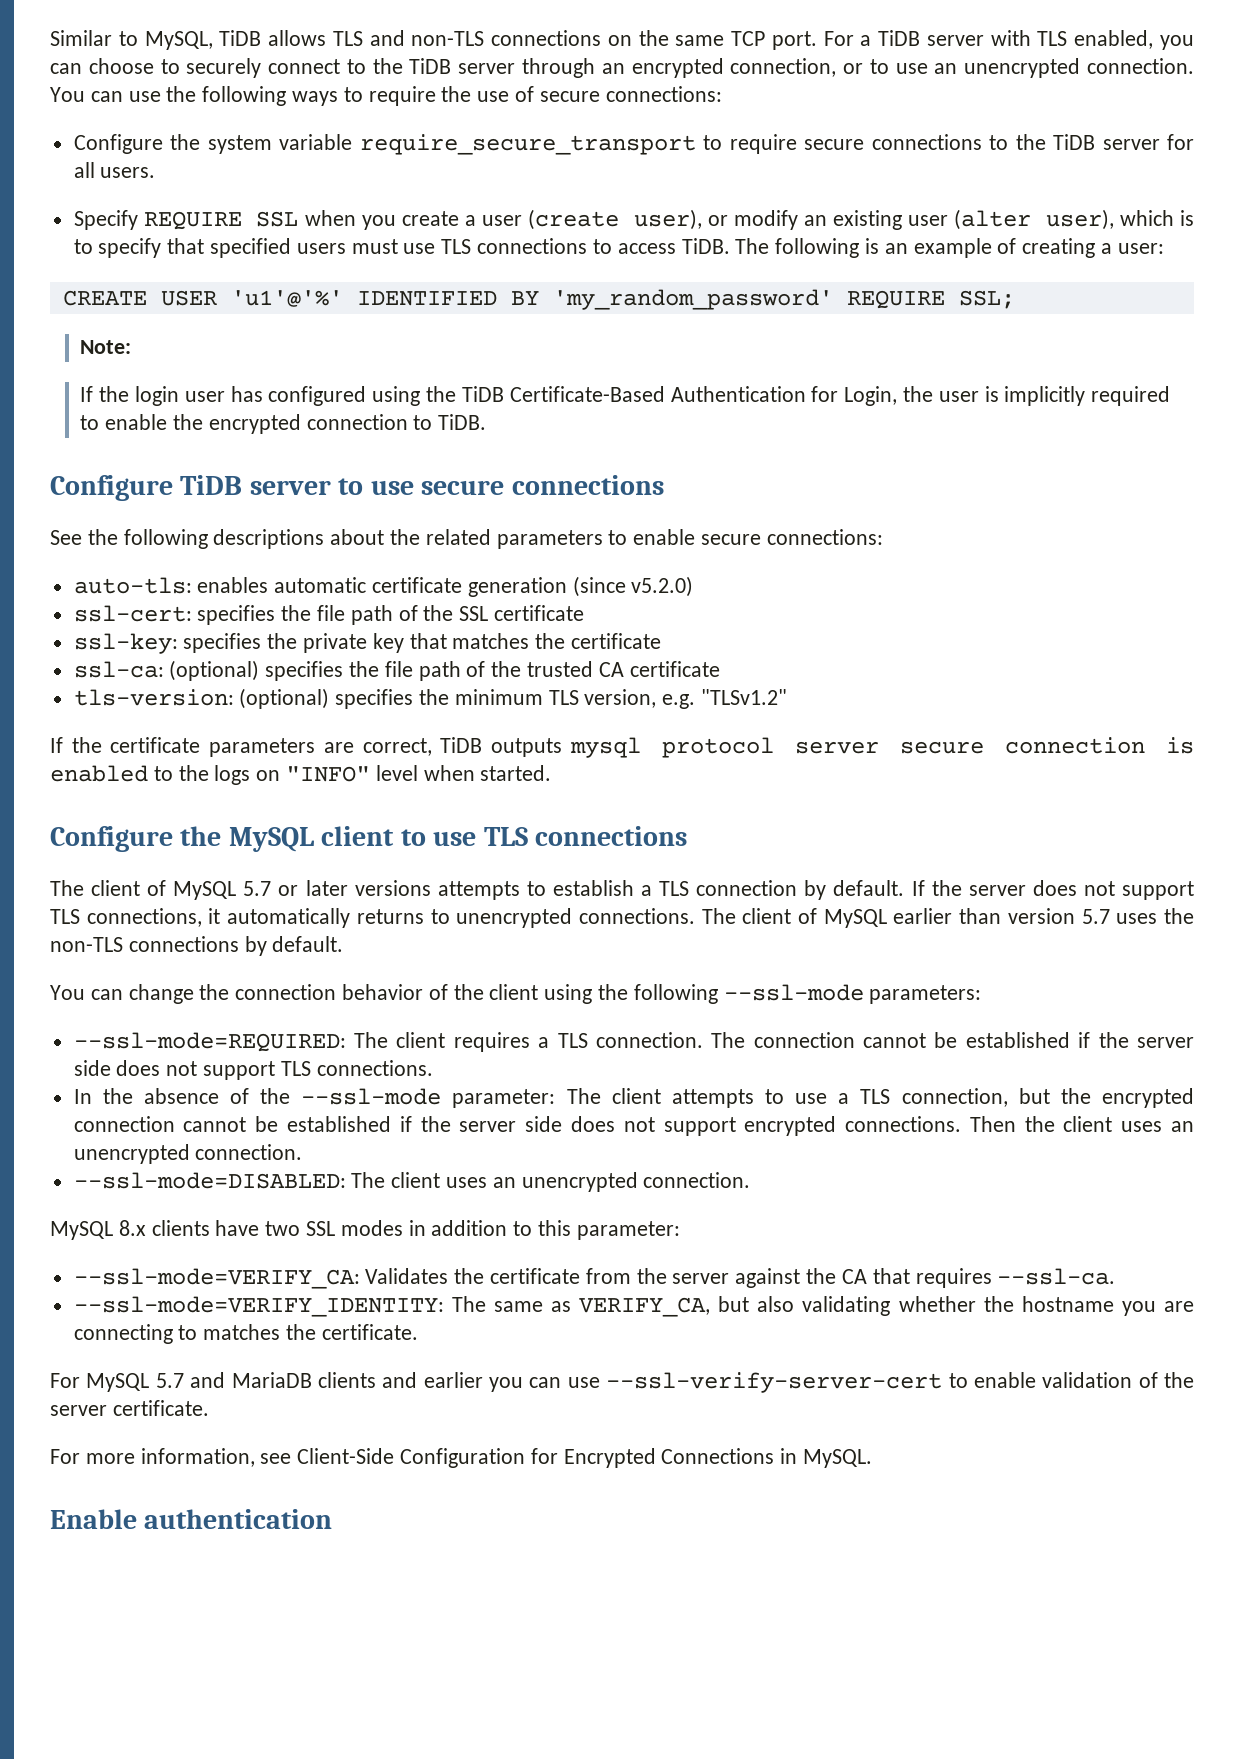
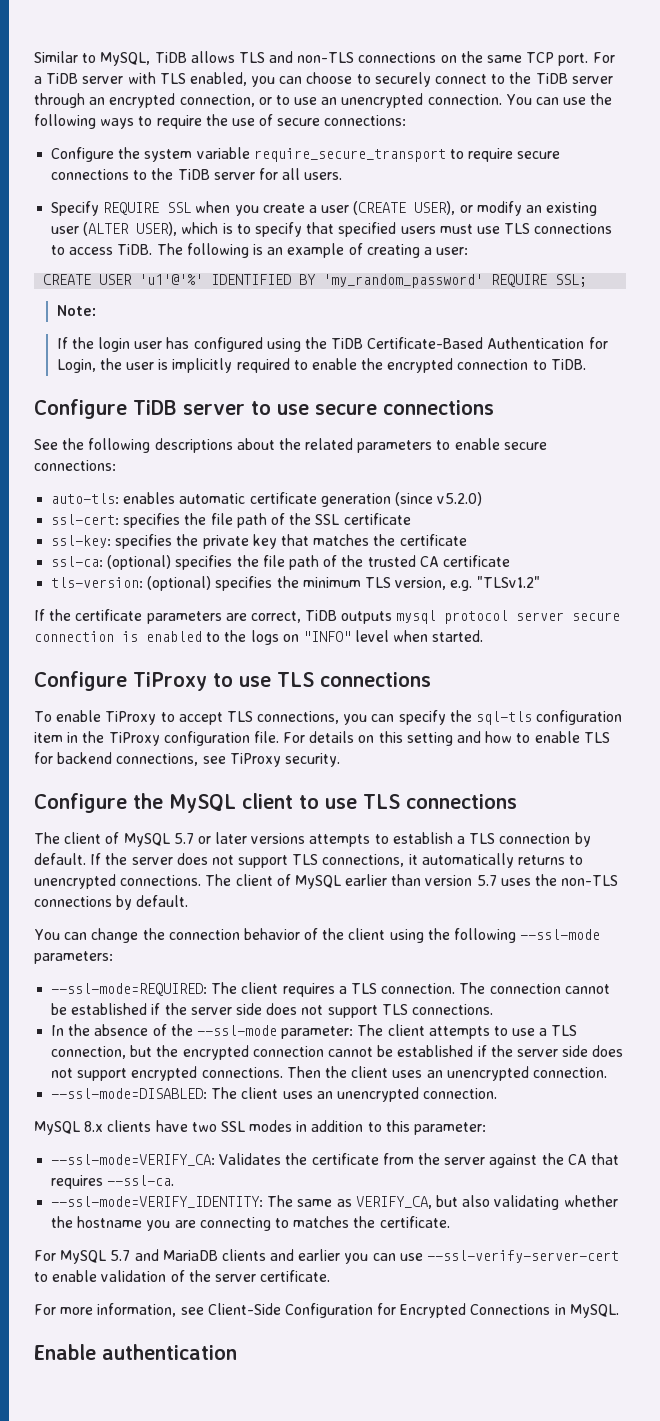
[527,209,702,230] (create user), -> [353,201,456,215] (CREATE USER),
[954,209,1114,230] (alter user), -> [83,222,178,236] (ALTER USER),
(552, 773) none -> [34,671,431,691] [34,710,623,725] [34,731,610,746] [34,752,340,767] // Configure TiProxy to use TLS connections // To enable TiProxy to accept TLS connections, you can specify the sql-tls configuration item in the TiProxy configuration file. For details on this setting and how to enable TLS for backend connections, see TiProxy security.

